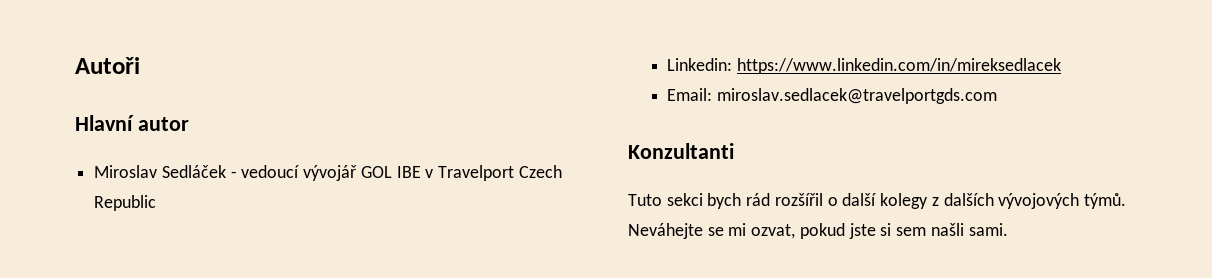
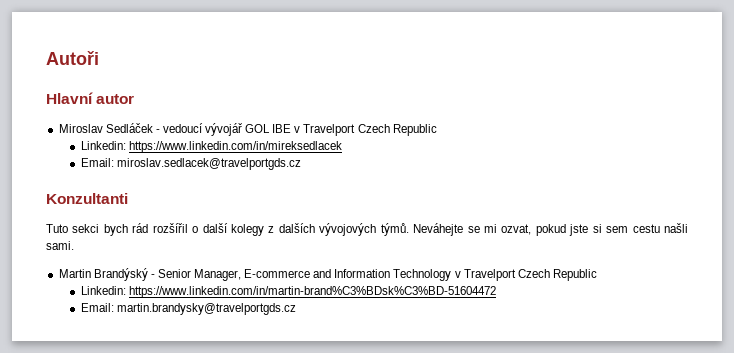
[717,88,998,104] miroslav.sedlacek@travelportgds.com -> [116,158,301,170] miroslav.sedlacek@travelportgds.cz
(927, 231) none -> [632,224,660,233] cestu
(1008, 229) none -> [58,268,597,281] [80,286,496,298] [80,303,296,315] // Martin Brandýský - Senior Manager, E-commerce and Information Technology v Travelport Czech Republic // Linkedin: https://www.linkedin.com/in/martin-brand%C3%BDsk%C3%BD-51604472 // Email: martin.brandysky@travelportgds.cz

